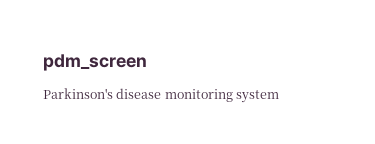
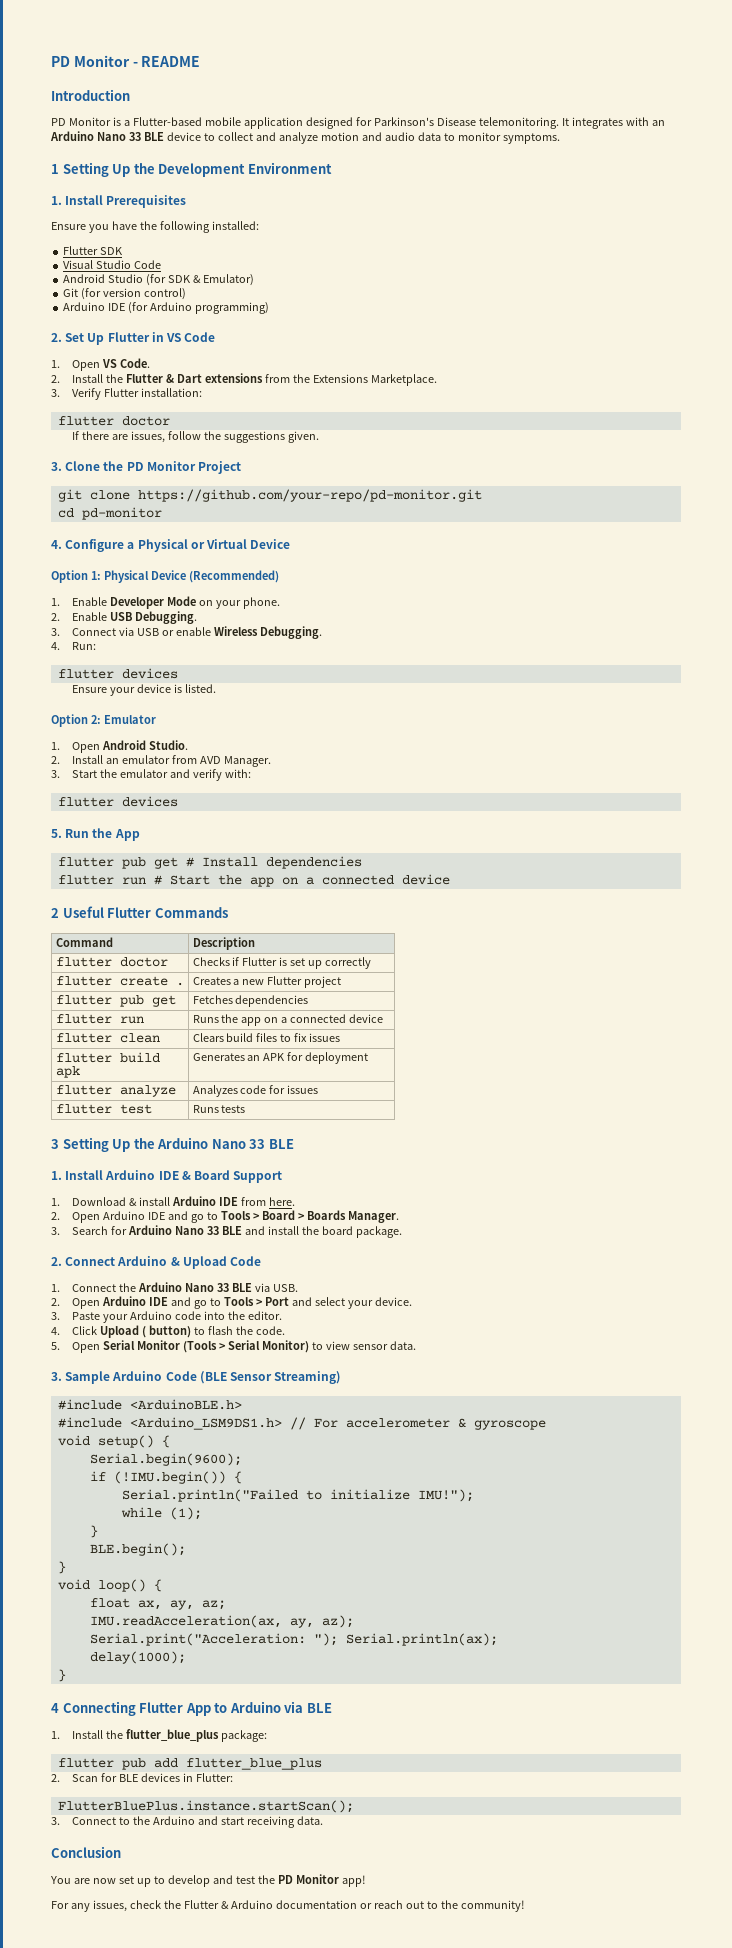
[43,54,147,71] [43,88,280,103] pdm_screen // Parkinson's disease monitoring system -> [51,55,201,67] [51,89,130,101] [51,117,665,129] [50,131,560,144] [51,162,332,177] [51,195,187,208] [51,221,259,233] [63,246,124,255] [63,260,162,269] [63,274,254,286] [63,288,187,300] [63,302,269,314] [51,332,216,345] [51,358,150,371] [51,373,437,386] [51,388,202,400] [57,416,170,426] [71,431,319,443] [51,461,242,474] [57,489,482,502] [57,507,162,520] [51,539,291,552] [51,570,279,583] [51,596,280,609] [51,611,197,624] [51,626,322,639] [51,642,96,650] [57,668,178,679] [71,684,216,696] [51,714,156,727] [51,740,188,753] [51,755,271,767] [51,769,251,781] [57,796,178,807] [51,828,140,841] [57,856,362,869] [57,874,450,887] [51,906,228,918] [55,937,113,947] [192,937,255,950] [55,957,168,967] [192,957,372,969] [55,976,184,986] [192,976,342,988] [55,995,176,1007] [192,995,309,1007] [55,1014,144,1024] [192,1014,384,1026] [55,1033,160,1043] [192,1033,341,1042] [55,1052,160,1063] [55,1066,80,1078] [192,1052,369,1064] [55,1085,176,1097] [192,1085,319,1097] [55,1104,152,1114] [192,1105,246,1113] [51,1137,294,1152] [51,1170,283,1183] [51,1196,295,1206] [51,1210,399,1223] [51,1225,402,1238] [51,1256,262,1269] [51,1282,298,1292] [51,1296,412,1309] [51,1311,282,1323] [51,1325,285,1338] [51,1340,416,1353] [51,1371,342,1384] [57,1399,242,1410] [57,1417,546,1430] [57,1435,170,1448] [89,1453,242,1466] [89,1471,242,1484] [121,1489,474,1502] [120,1507,202,1520] [89,1525,98,1538] [89,1543,186,1556] [57,1561,66,1574] [57,1579,162,1592] [89,1598,226,1610] [89,1615,354,1628] [89,1633,498,1646] [89,1651,186,1664] [57,1669,66,1682] [51,1701,332,1716] [51,1729,267,1742] [57,1758,322,1770] [51,1773,233,1782] [57,1800,354,1813] [51,1816,323,1828] [51,1846,121,1858] [50,1874,366,1887] [51,1900,525,1912] PD Monitor - README // Introduction // PD Monitor is a Flutter-based mobile application designed for Parkinson's Disease telemonitoring. It integrates with an Arduino Nano 33 BLE device to collect and analyze motion and audio data to monitor symptoms. // 1 Setting Up the Development Environment // 1. Install Prerequisites // Ensure you have the following installed: // Flutter SDK // Visual Studio Code // Android Studio (for SDK & Emulator) // Git (for version control) // Arduino IDE (for Arduino programming) // 2. Set Up Flutter in VS Code // 1. Open VS Code. // 2. Install the Flutter & Dart extensions from the Extensions Marketplace. // 3. Verify Flutter installation: // flutter doctor // If there are issues, follow the suggestions given. // 3. Clone the PD Monitor Project // git clone https://github.com/your-repo/pd-monitor.git // cd pd-monitor // 4. Configure a Physical or Virtual Device // Option 1: Physical Device (Recommended) // 1. Enable Developer Mode on your phone. // 2. Enable USB Debugging. // 3. Connect via USB or enable Wireless Debugging. // 4. Run: // flutter devices // Ensure your device is listed. // Option 2: Emulator // 1. Open Android Studio. // 2. Install an emulator from AVD Manager. // 3. Start the emulator and verify with: // flutter devices // 5. Run the App // flutter pub get # Install dependencies // flutter run # Start the app on a connected device // 2 Useful Flutter Commands // Command | Description // flutter doctor | Checks if Flutter is set up correctly // flutter create . | Creates a new Flutter project // flutter pub get | Fetches dependencies // flutter run | Runs the app on a connected device // flutter clean | Clears build files to fix issues // flutter build apk | Generates an APK for deployment // flutter analyze | Analyzes code for issues // flutter test | Runs tests // 3 Setting Up the Arduino Nano 33 BLE // 1. Install Arduino IDE & Board Support // 1. Download & install Arduino IDE from here. // 2. Open Arduino IDE and go to Tools > Board > Boards Manager. // 3. Search for Arduino Nano 33 BLE and install the board package. // 2. Connect Arduino & Upload Code // 1. Connect the Arduino Nano 33 BLE via USB. // 2. Open Arduino IDE and go to Tools > Port and select your device. // 3. Paste your Arduino code into the editor. // 4. Click Upload ( button) to flash the code. // 5. Open Serial Monitor (Tools > Serial Monitor) to view sensor data. // 3. Sample Arduino Code (BLE Sensor Streaming) // #include <ArduinoBLE.h> // #include <Arduino_LSM9DS1.h> // For accelerometer & gyroscope // void setup() { // Serial.begin(9600); // if (!IMU.begin()) { // Serial.println("Failed to initialize IMU!"); // while (1); // } // BLE.begin(); // } // void loop() { // float ax, ay, az; // IMU.readAcceleration(ax, ay, az); // Serial.print("Acceleration: "); Serial.println(ax); // delay(1000); // } // 4 Connecting Flutter App to Arduino via BLE // 1. Install the flutter_blue_plus package: // flutter pub add flutter_blue_plus // 2. Scan for BLE devices in Flutter: // FlutterBluePlus.instance.startScan(); // 3. Connect to the Arduino and start receiving data. // Conclusion // You are now set up to develop and test the PD Monitor app! // For any issues, check the Flutter & Arduino documentation or reach out to the community!

